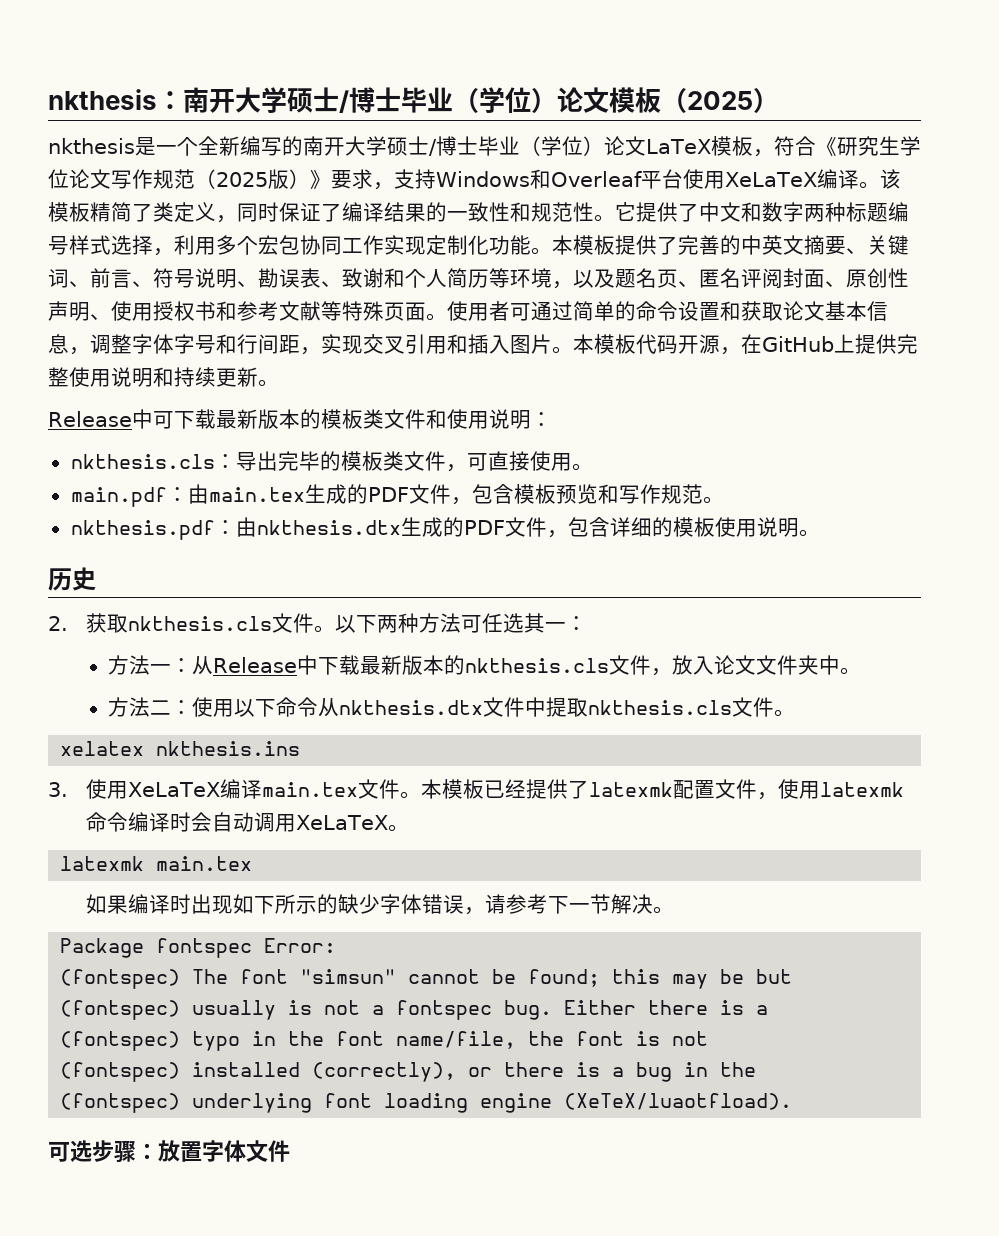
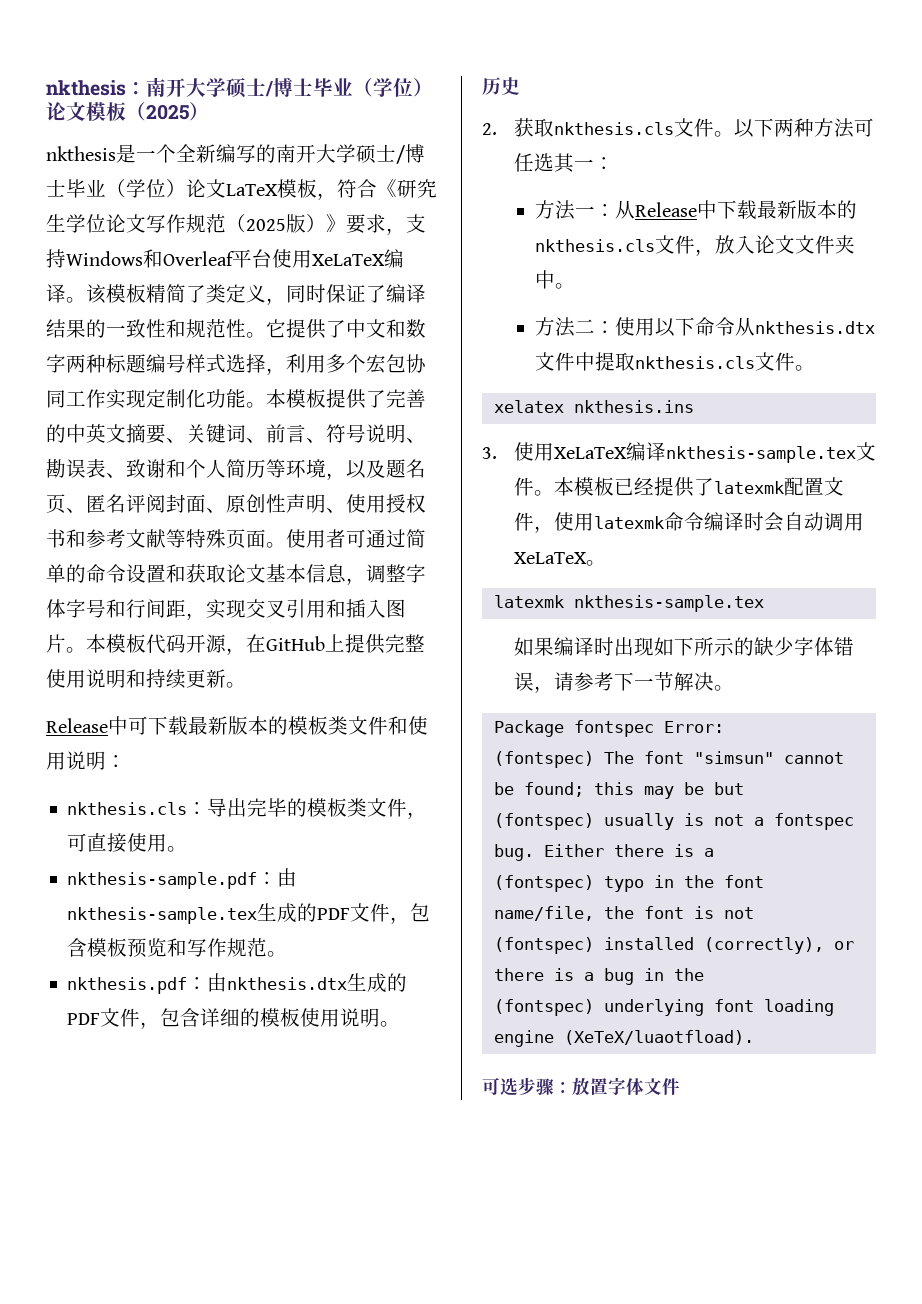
[70,484,305,507] main.pdf：由main.tex -> [67,868,298,889] [67,907,258,924] nkthesis-sample.pdf：由nkthesis-sample.tex
[261,782,358,797] main.tex -> [665,446,856,463] nkthesis-sample.tex
[156,856,253,871] main.tex -> [573,595,764,612] nkthesis-sample.tex

